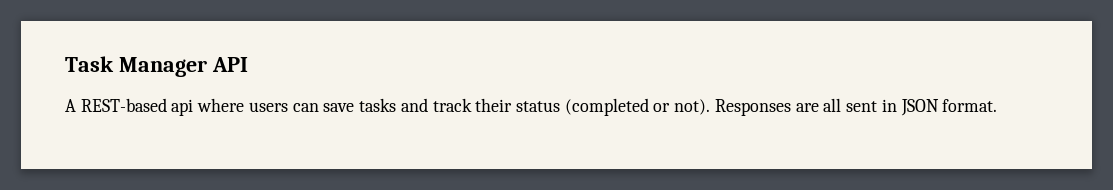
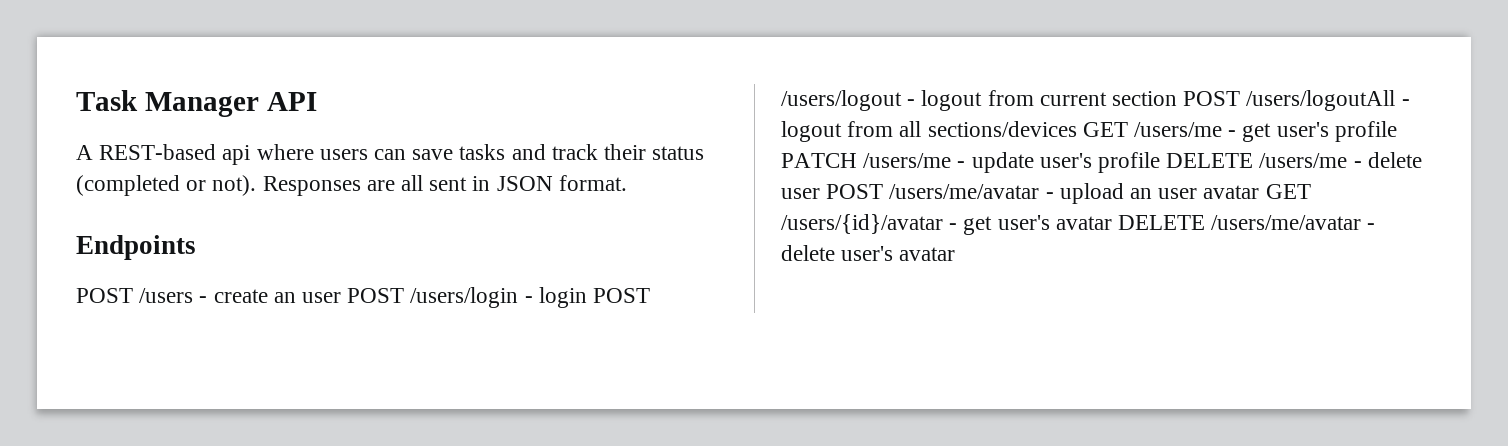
(998, 105) none -> [76,235,196,260] [76,287,651,308] [781,90,1410,111] [781,121,1397,142] [781,152,1422,173] [781,183,1311,204] [781,214,1376,235] [781,245,956,261] // Endpoints // POST /users - create an user POST /users/login - login POST /users/logout - logout from current section POST /users/logoutAll - logout from all sections/devices GET /users/me - get user's profile PATCH /users/me - update user's profile DELETE /users/me - delete user POST /users/me/avatar - upload an user avatar GET /users/{id}/avatar - get user's avatar DELETE /users/me/avatar - delete user's avatar

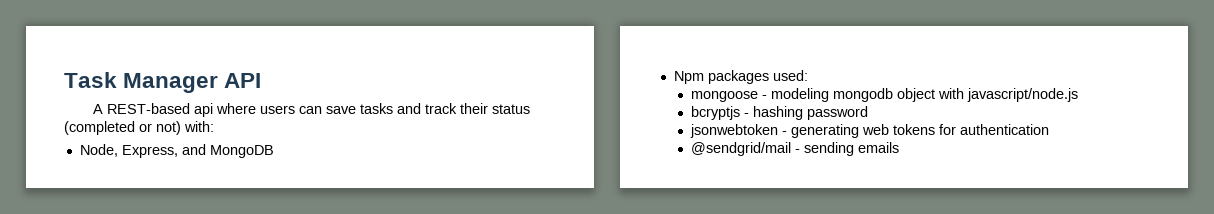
[212,175,627,196] [76,235,196,260] [76,287,651,308] [781,90,1410,111] [781,121,1397,142] [781,152,1422,173] [781,183,1311,204] [781,214,1376,235] [781,245,956,261] not). Responses are all sent in JSON format. // Endpoints // POST /users - create an user POST /users/login - login POST /users/logout - logout from current section POST /users/logoutAll - logout from all sections/devices GET /users/me - get user's profile PATCH /users/me - update user's profile DELETE /users/me - delete user POST /users/me/avatar - upload an user avatar GET /users/{id}/avatar - get user's avatar DELETE /users/me/avatar - delete user's avatar -> [156,121,214,135] [79,144,274,158] [673,70,808,84] [690,88,1078,102] [690,106,868,120] [689,124,1049,138] [690,142,899,156] not) with: // Node, Express, and MongoDB // Npm packages used: // mongoose - modeling mongodb object with javascript/node.js // bcryptjs - hashing password // jsonwebtoken - generating web tokens for authentication // @sendgrid/mail - sending emails

